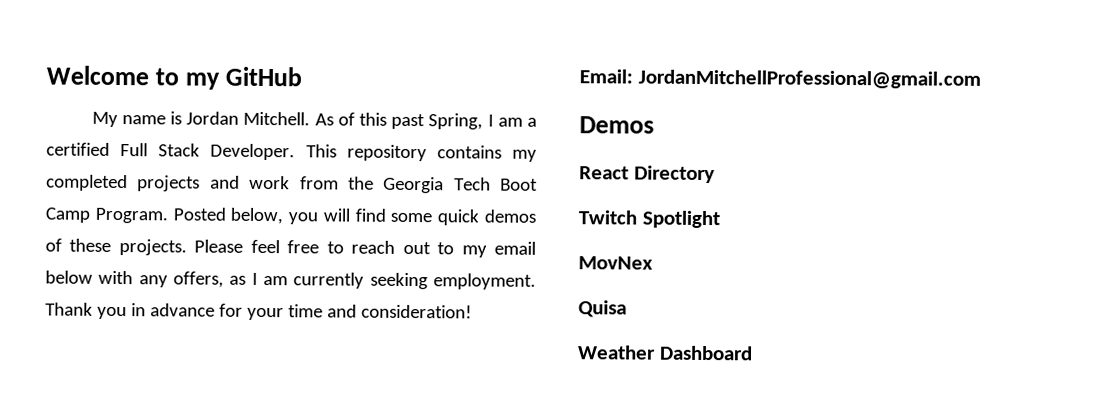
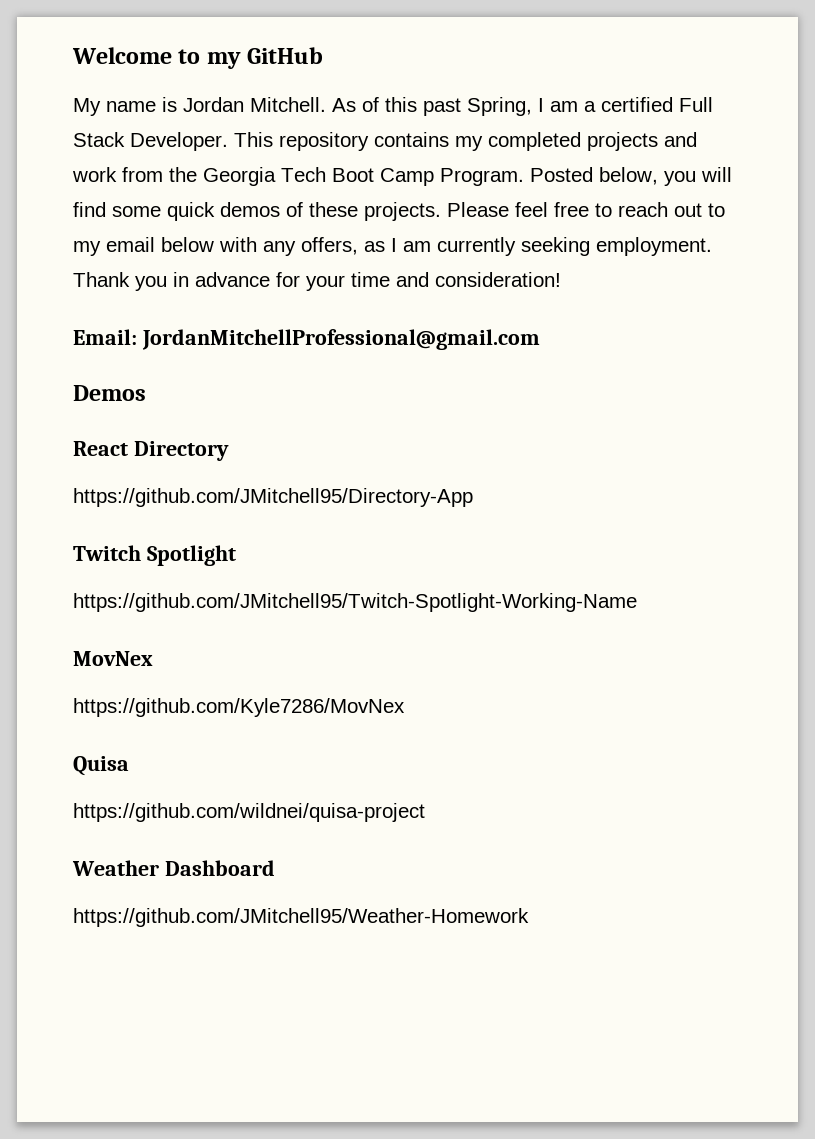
(715, 174) none -> [73,488,473,507] // https://github.com/JMitchell95/Directory-App
(720, 219) none -> [73,593,637,612] // https://github.com/JMitchell95/Twitch-Spotlight-Working-Name
(653, 263) none -> [73,698,405,717] // https://github.com/Kyle7286/MovNex
(627, 309) none -> [73,803,425,822] // https://github.com/wildnei/quisa-project
(753, 353) none -> [73,908,529,927] // https://github.com/JMitchell95/Weather-Homework

